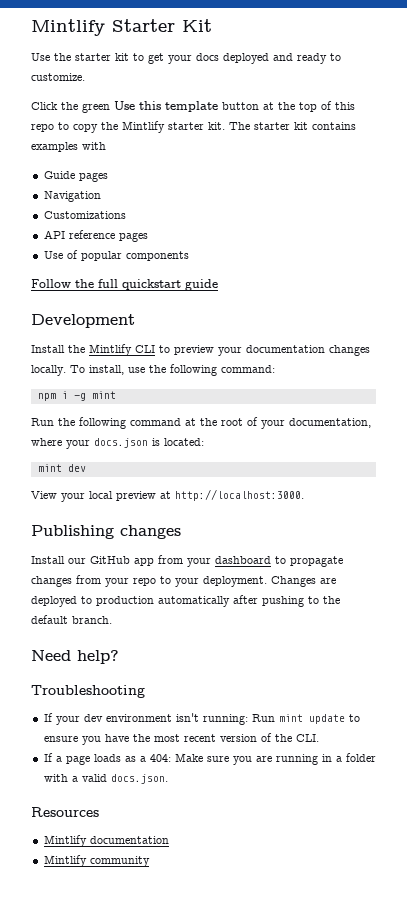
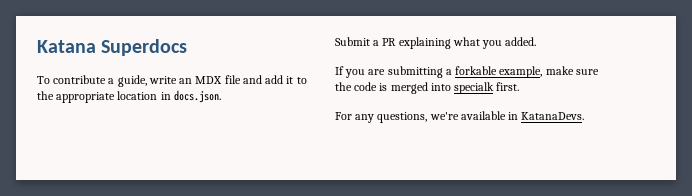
[31,19,212,36] [31,53,341,64] [31,73,85,81] [31,101,355,113] [31,121,356,133] [31,142,106,152] [43,171,108,182] [43,191,101,202] [43,211,126,219] [43,230,148,242] [43,250,189,261] [31,279,218,291] [31,314,135,328] [31,344,370,356] [31,364,275,376] [37,391,116,401] [31,417,371,429] [31,438,204,449] [37,464,86,472] [31,489,304,502] [31,525,181,539] [31,555,343,567] [31,575,336,587] [31,595,340,607] [31,615,112,624] [31,650,119,664] [31,685,145,698] [43,713,360,725] [43,733,319,745] [43,753,376,765] [43,774,168,784] [31,807,99,817] [43,835,169,847] [43,855,150,867] Mintlify Starter Kit // Use the starter kit to get your docs deployed and ready to customize. // Click the green Use this template button at the top of this repo to copy the Mintlify starter kit. The starter kit contains examples with // Guide pages // Navigation // Customizations // API reference pages // Use of popular components // Follow the full quickstart guide // Development // Install the Mintlify CLI to preview your documentation changes locally. To install, use the following command: // npm i -g mint // Run the following command at the root of your documentation, where your docs.json is located: // mint dev // View your local preview at http://localhost:3000. // Publishing changes // Install our GitHub app from your dashboard to propagate changes from your repo to your deployment. Changes are deployed to production automatically after pushing to the default branch. // Need help? // Troubleshooting // If your dev environment isn't running: Run mint update to ensure you have the most recent version of the CLI. // If a page loads as a 404: Make sure you are running in a folder with a valid docs.json. // Resources // Mintlify documentation // Mintlify community -> [37,39,188,56] [37,75,307,87] [37,90,221,103] [335,37,537,49] [335,66,599,78] [335,82,520,94] [335,111,585,123] Katana Superdocs // To contribute a guide, write an MDX file and add it to the appropriate location in docs.json. // Submit a PR explaining what you added. // If you are submitting a forkable example, make sure the code is merged into specialk first. // For any questions, we're available in KatanaDevs.

